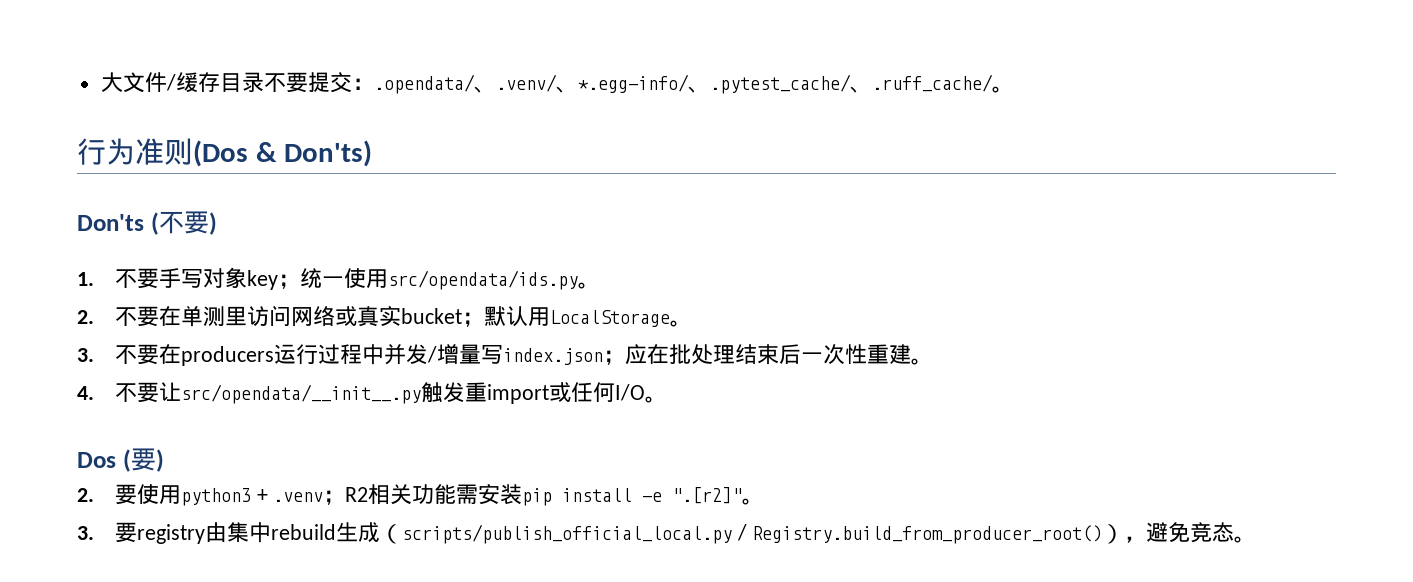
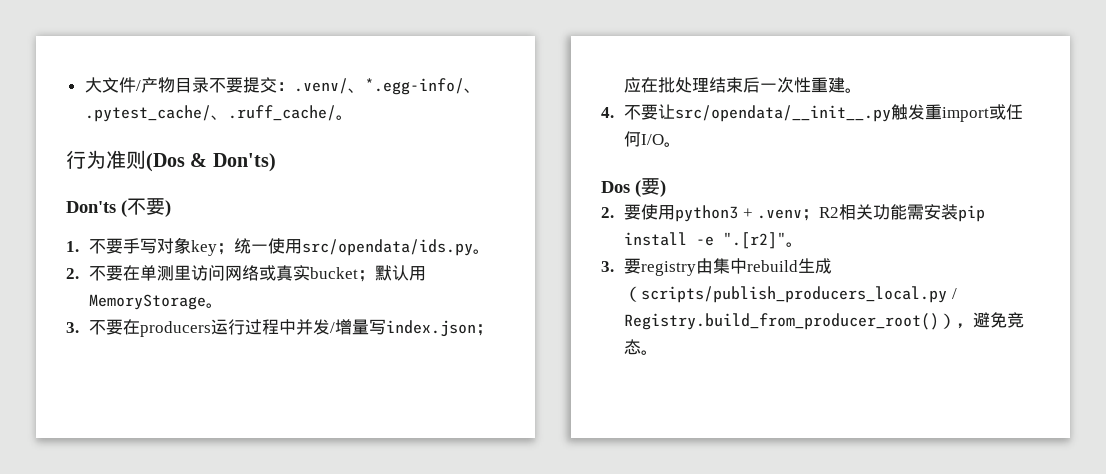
[175,72,220,93] 缓存 -> [140,77,175,93] 产物
[373,74,496,94] .opendata/、 -> (294, 86) none
[549,310,670,327] LocalStorage -> [89,294,207,310] MemoryStorage
[401,524,732,544] scripts/publish_official_local.py -> [641,286,948,303] scripts/publish_producers_local.py

